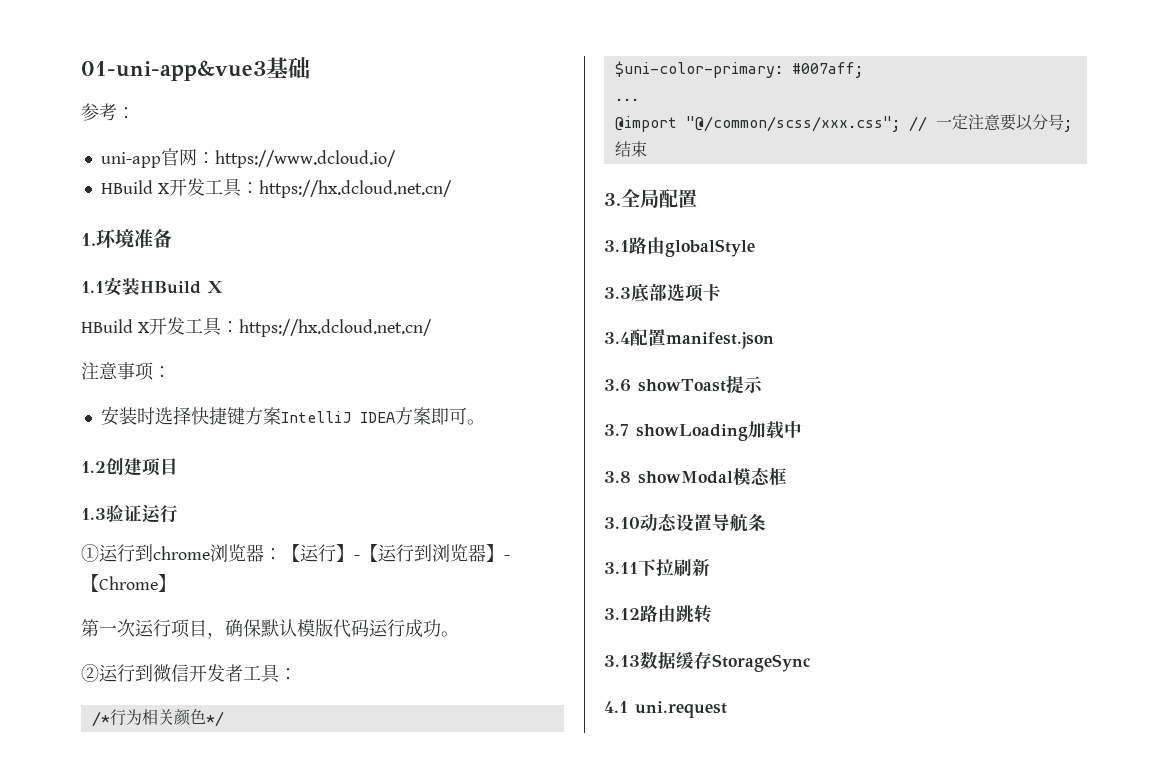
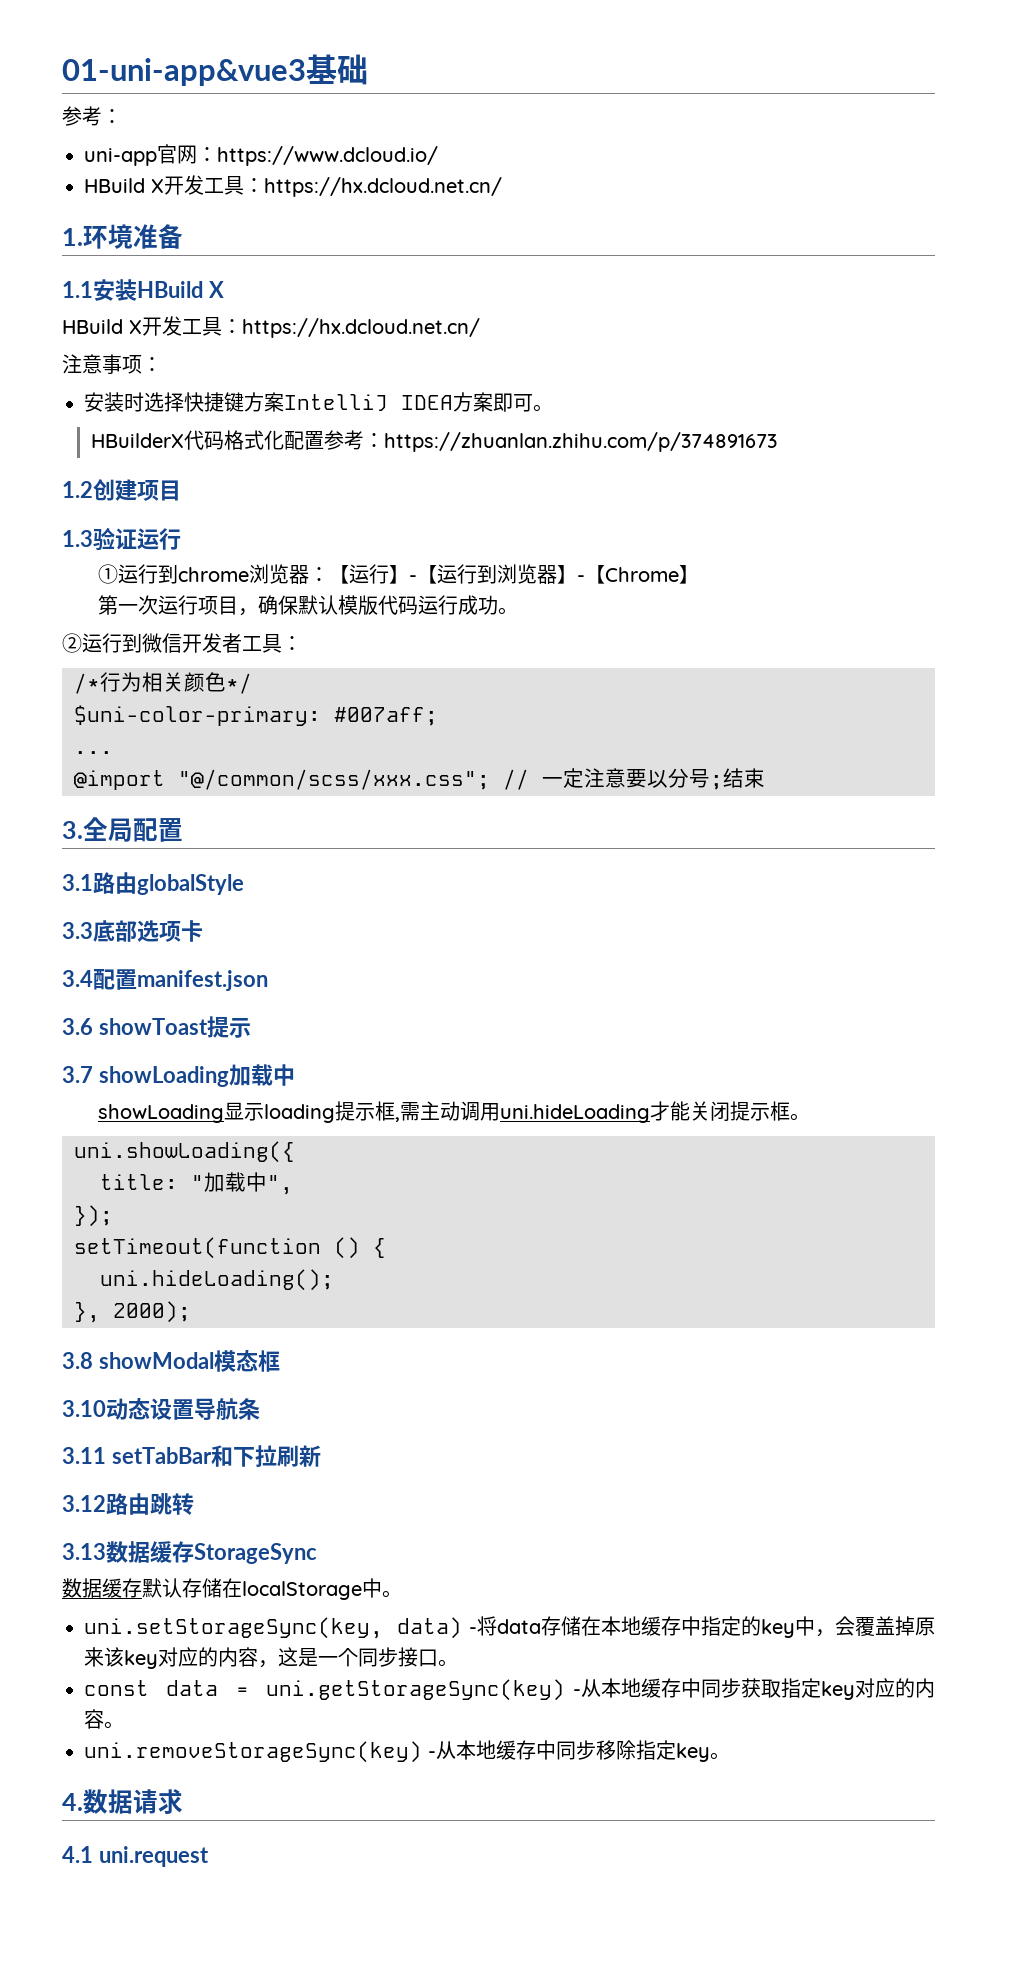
(485, 422) none -> [91,430,778,452] // HBuilderX代码格式化配置参考：https://zhuanlan.zhihu.com/p/374891673
(802, 429) none -> [97,1101,810,1123] [74,1141,295,1163] [100,1172,293,1195] [74,1205,113,1227] [74,1237,386,1259] [100,1269,334,1291] [74,1301,191,1323] // showLoading显示loading提示框,需主动调用uni.hideLoading才能关闭提示框。 // uni.showLoading({ // title: "加载中", // }); // setTimeout(function () { // uni.hideLoading(); // }, 2000);
(638, 568) none -> [111,1445,233,1467] setTabBar和
(811, 663) none -> [62,1578,402,1600] [84,1616,935,1639] [84,1647,458,1669] [84,1678,935,1701] [84,1709,124,1729] [84,1740,730,1763] [62,1789,183,1815] // 数据缓存默认存储在localStorage中。 // uni.setStorageSync(key, data) -将data存储在本地缓存中指定的key中，会覆盖掉原来该key对应的内容，这是一个同步接口。 // const data = uni.getStorageSync(key) -从本地缓存中同步获取指定key对应的内容。 // uni.removeStorageSync(key) -从本地缓存中同步移除指定key。 // 4.数据请求

